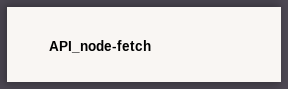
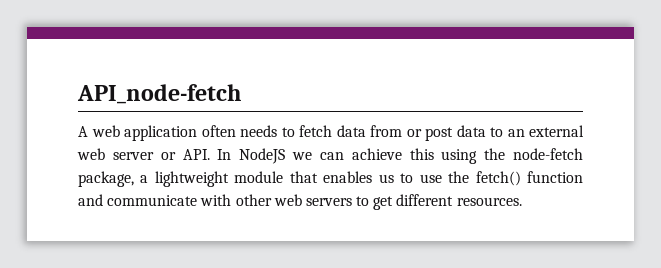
(151, 46) none -> [78,125,584,141] [77,148,583,164] [78,171,583,187] [78,194,522,210] // A web application often needs to fetch data from or post data to an external web server or API. In NodeJS we can achieve this using the node-fetch package, a lightweight module that enables us to use the fetch() function and communicate with other web servers to get different resources.

